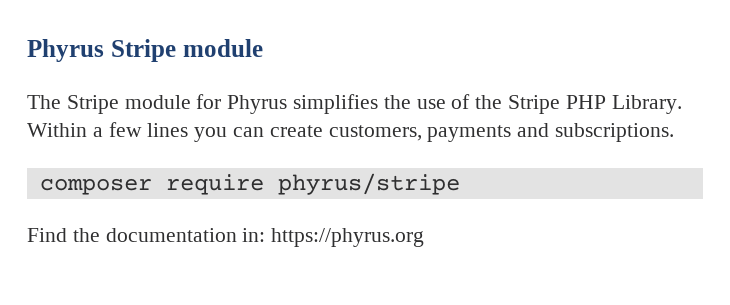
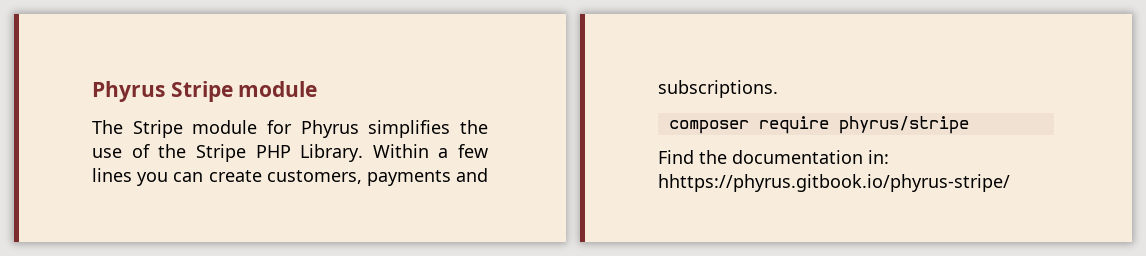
[271,228,425,247] https://phyrus.org -> [658,174,1010,192] hhttps://phyrus.gitbook.io/phyrus-stripe/

